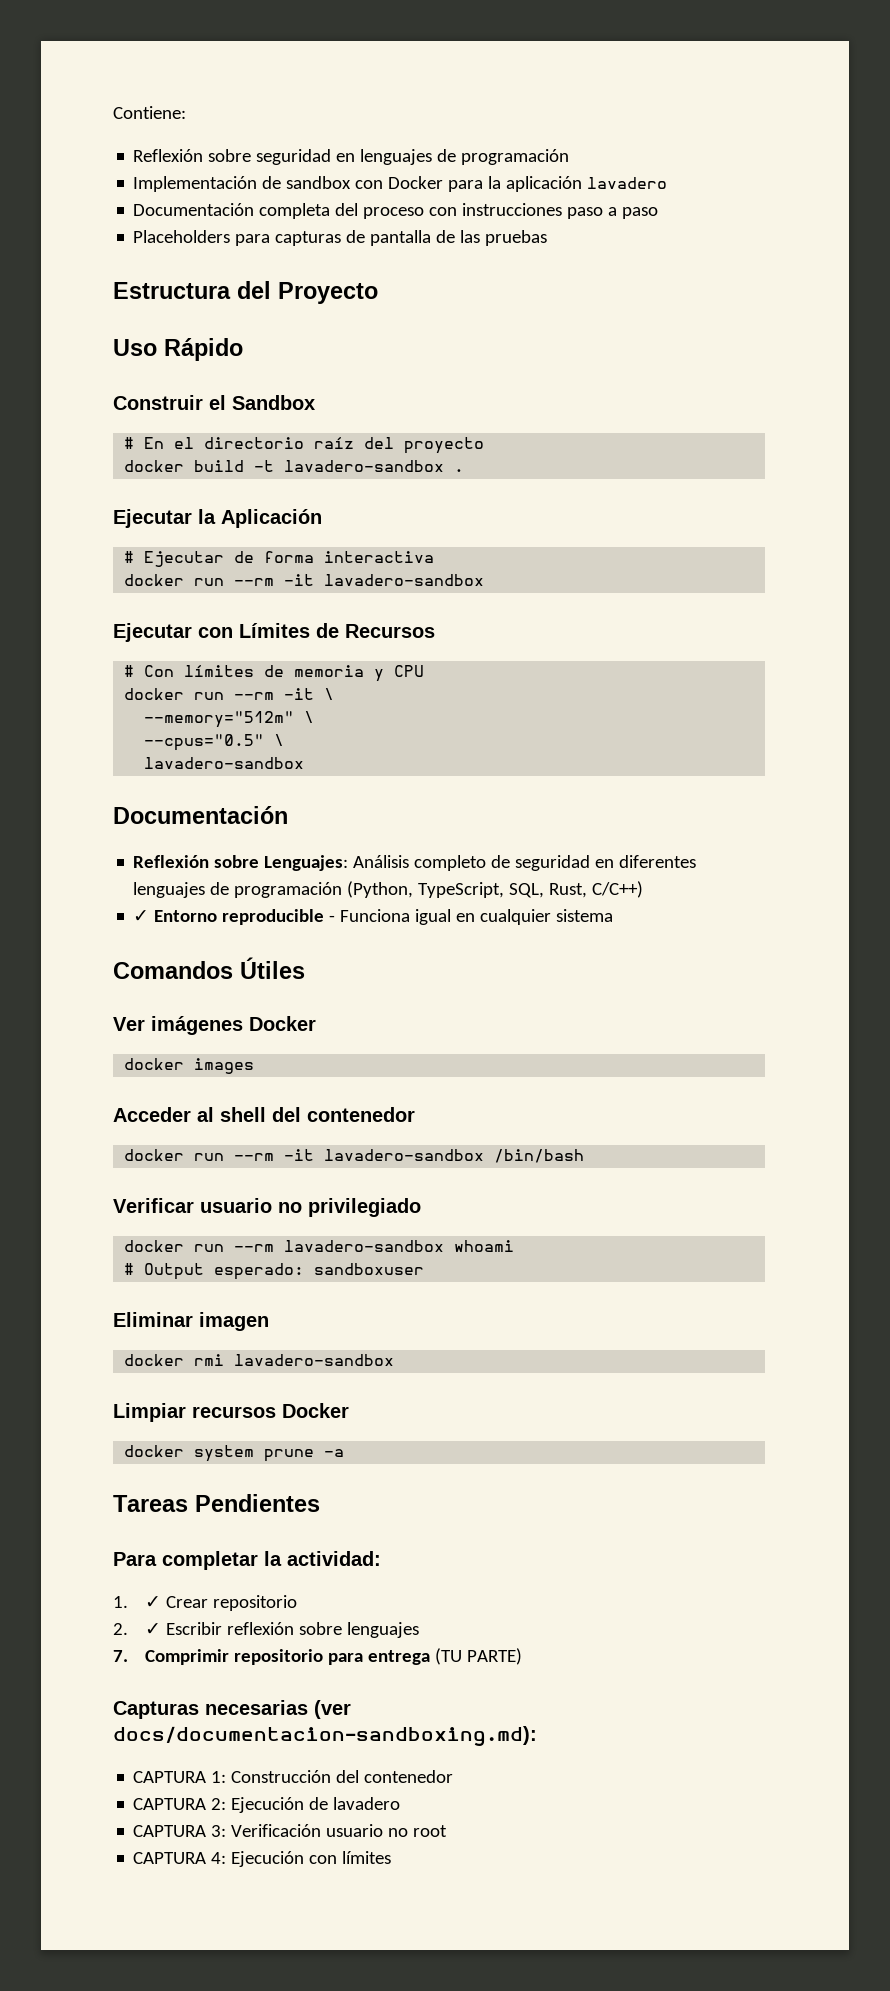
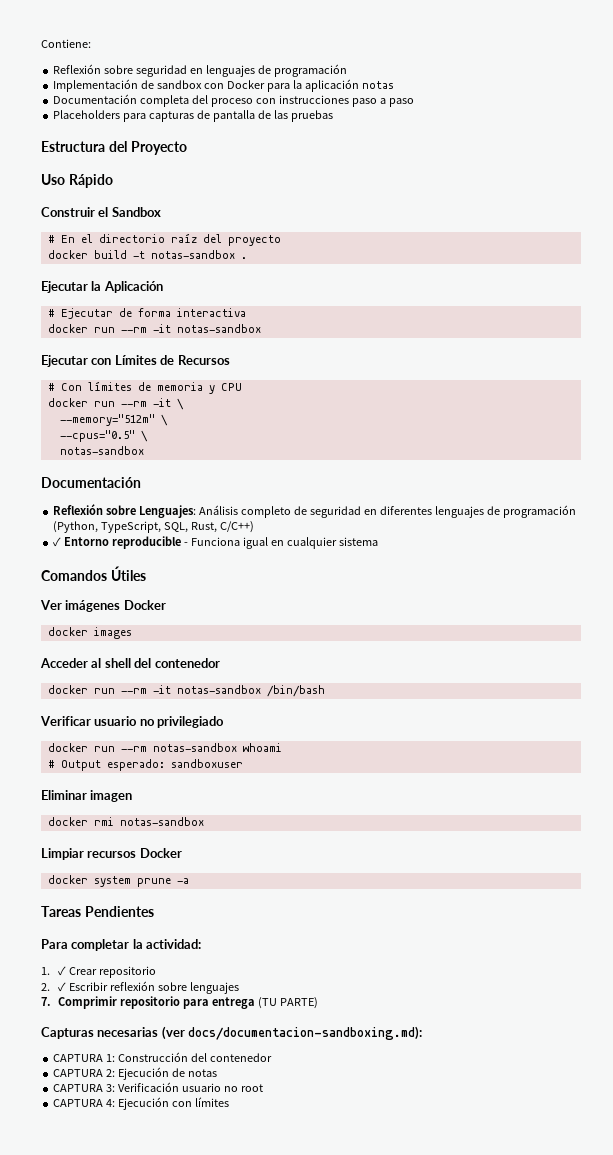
[587,177,668,189] lavadero -> [361,81,394,89] notas
[284,460,445,472] lavadero-sandbox -> [150,250,235,259] notas-sandbox
[324,574,485,586] lavadero-sandbox -> [176,324,261,333] notas-sandbox
[144,757,305,769] lavadero-sandbox -> [59,446,144,455] notas-sandbox
[324,1149,485,1161] lavadero-sandbox -> [176,685,261,694] notas-sandbox
[284,1240,445,1252] lavadero-sandbox -> [152,743,237,752] notas-sandbox
[234,1354,395,1366] lavadero-sandbox -> [119,817,204,826] notas-sandbox
[333,1797,401,1810] lavadero -> [187,1069,217,1077] notas

